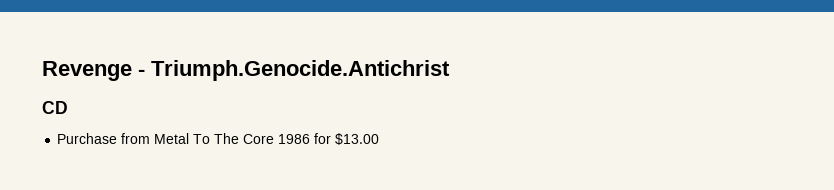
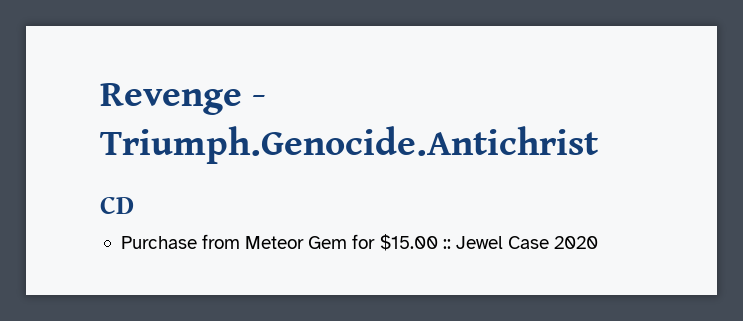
[154,133,380,145] Metal To The Core 1986 for $13.00 -> [245,234,599,251] Meteor Gem for $15.00 :: Jewel Case 2020

